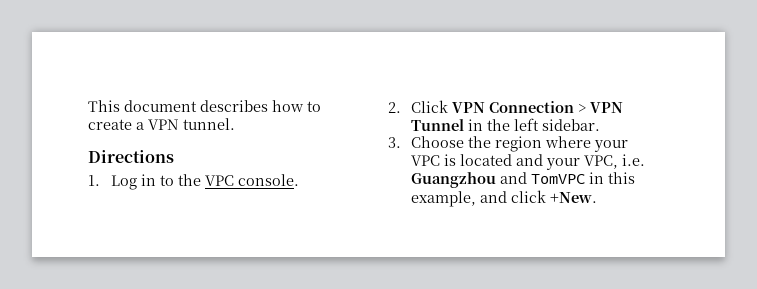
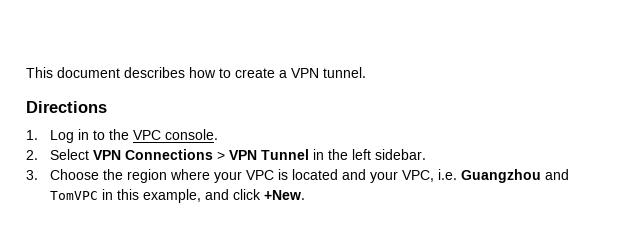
[410,100,574,113] Click VPN Connection -> [49,149,213,160] Select VPN Connections

